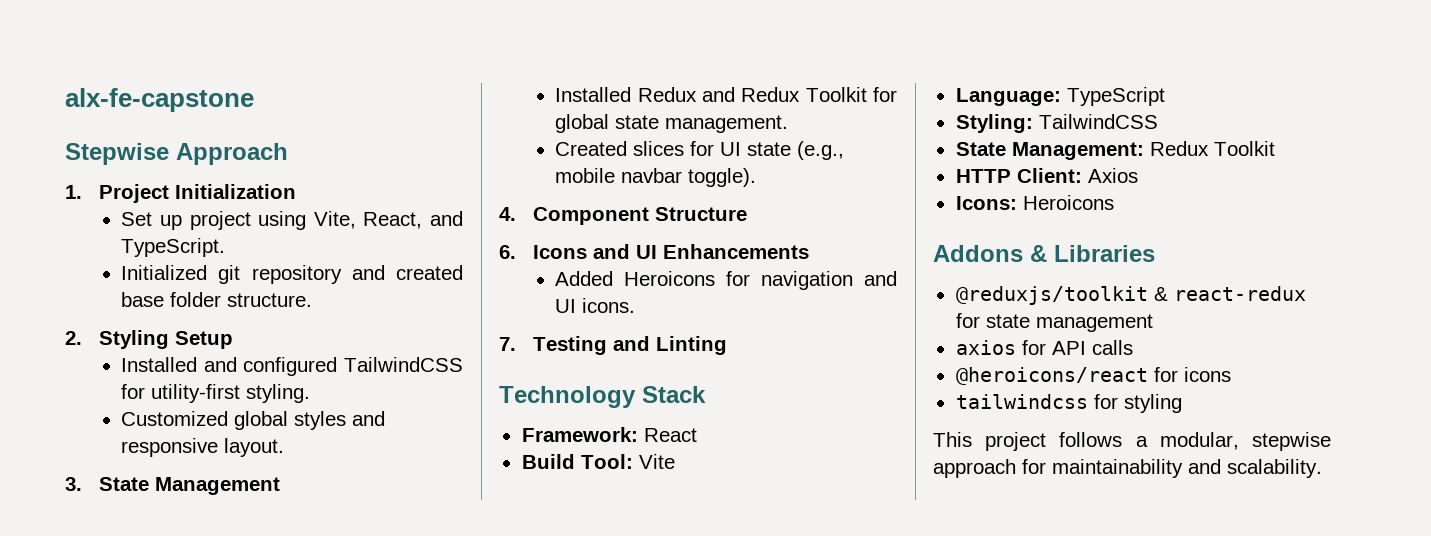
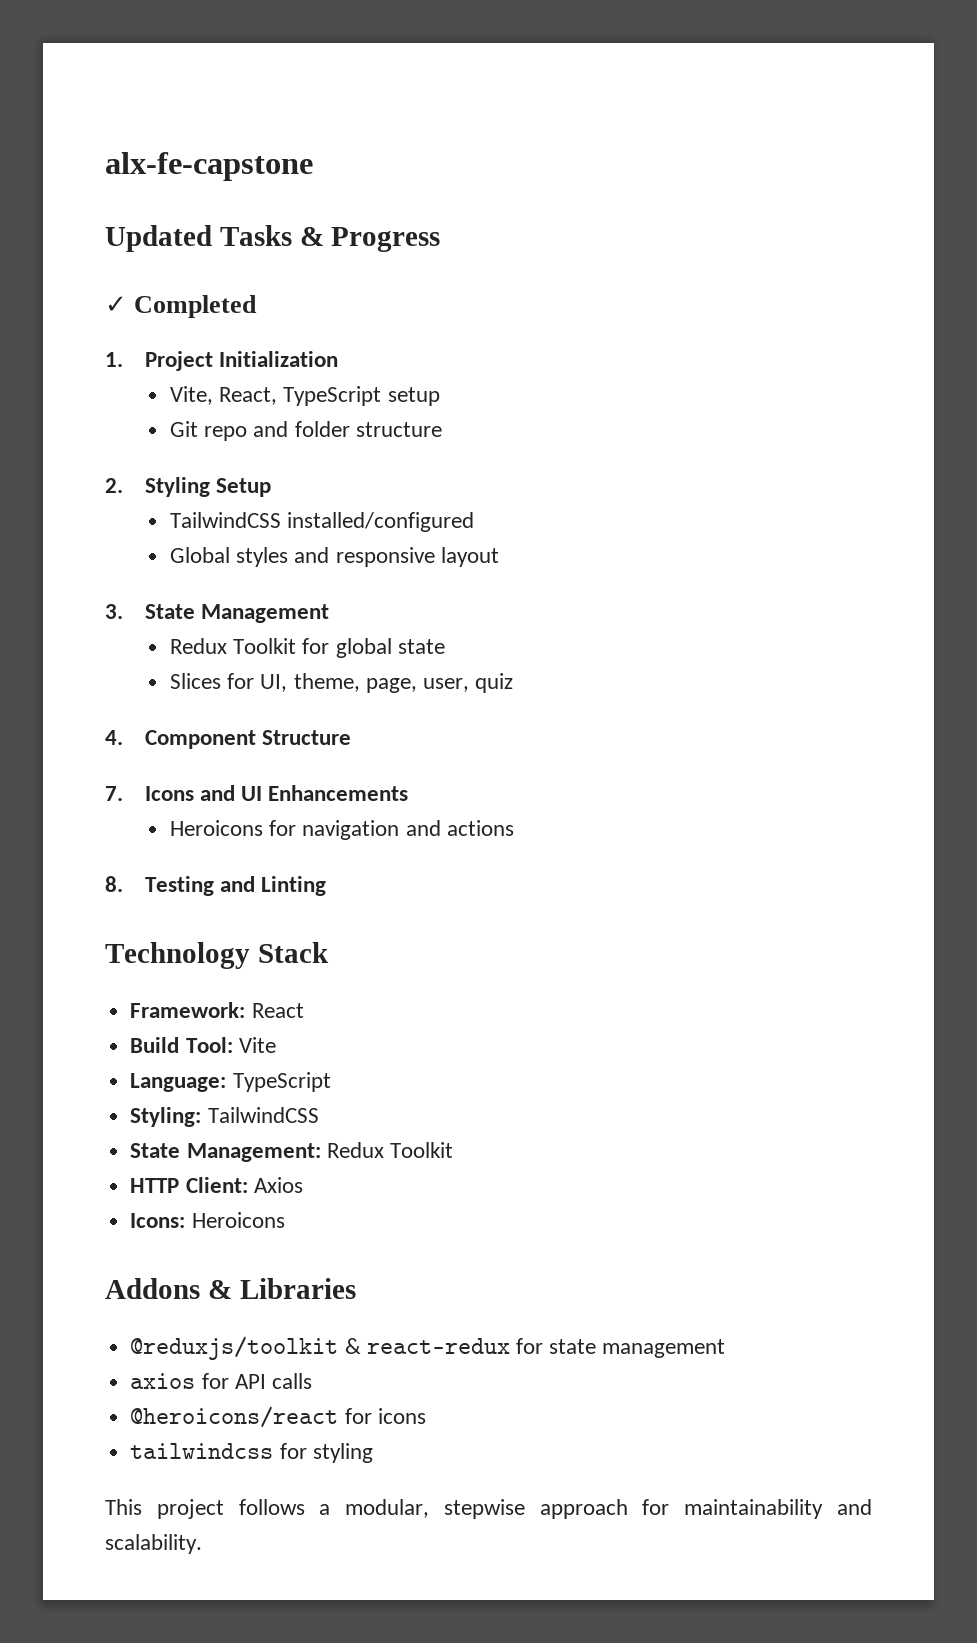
[65,143,288,165] [65,184,296,203] [121,211,463,230] [121,238,226,257] [121,265,463,284] [121,292,313,307] [65,330,233,349] [121,357,463,376] [121,384,311,403] [121,411,289,430] Stepwise Approach // 1. Project Initialization // Set up project using Vite, React, and TypeScript. // Initialized git repository and created base folder structure. // 2. Styling Setup // Installed and configured TailwindCSS for utility-first styling. // Customized global -> [105,225,441,252] [105,295,258,318] [105,351,338,371] [169,386,440,406] [169,421,442,441] [105,477,271,497] [169,512,475,532] [169,547,230,563] Updated Tasks & Progress // ✓ Completed // 1. Project Initialization // Vite, React, TypeScript setup // Git repo and folder structure // 2. Styling Setup // TailwindCSS installed/configured // Global
[224,438,285,457] layout. -> [440,547,499,567] layout
[555,87,735,102] Installed Redux and -> (329, 613) none
[665,115,789,133] [555,141,845,160] [555,168,757,187] management. // Created slices for UI state (e.g., mobile navbar toggle). -> [169,673,514,693] // Slices for UI, theme, page, user, quiz
[499,245,516,259] 6. -> [105,786,123,801] 7.
[555,271,614,286] Added -> (409, 793) none
[555,298,636,313] [499,337,516,351] UI icons. // 7. -> [446,820,514,836] [105,876,123,892] actions // 8.

